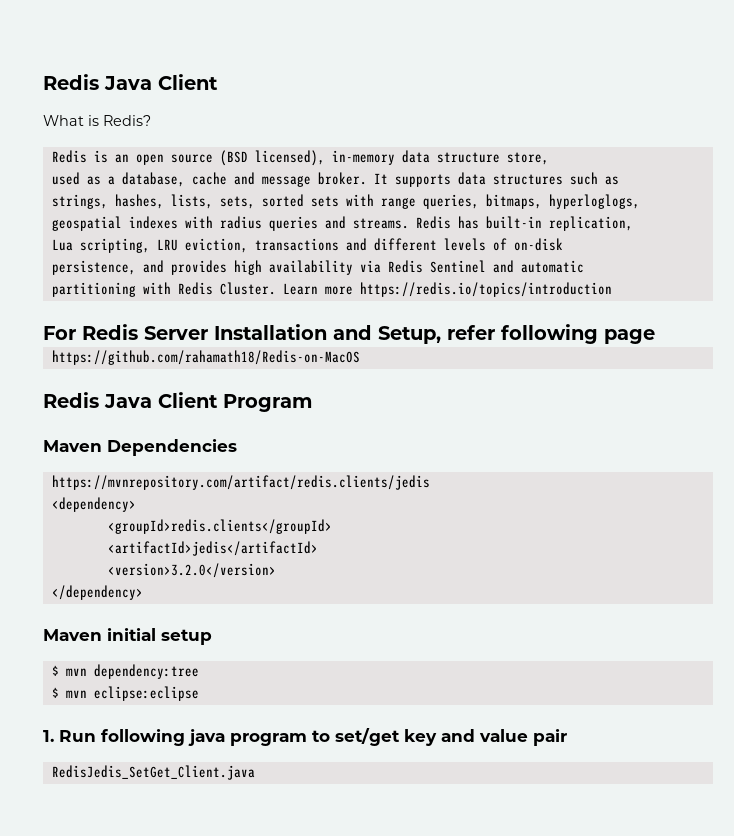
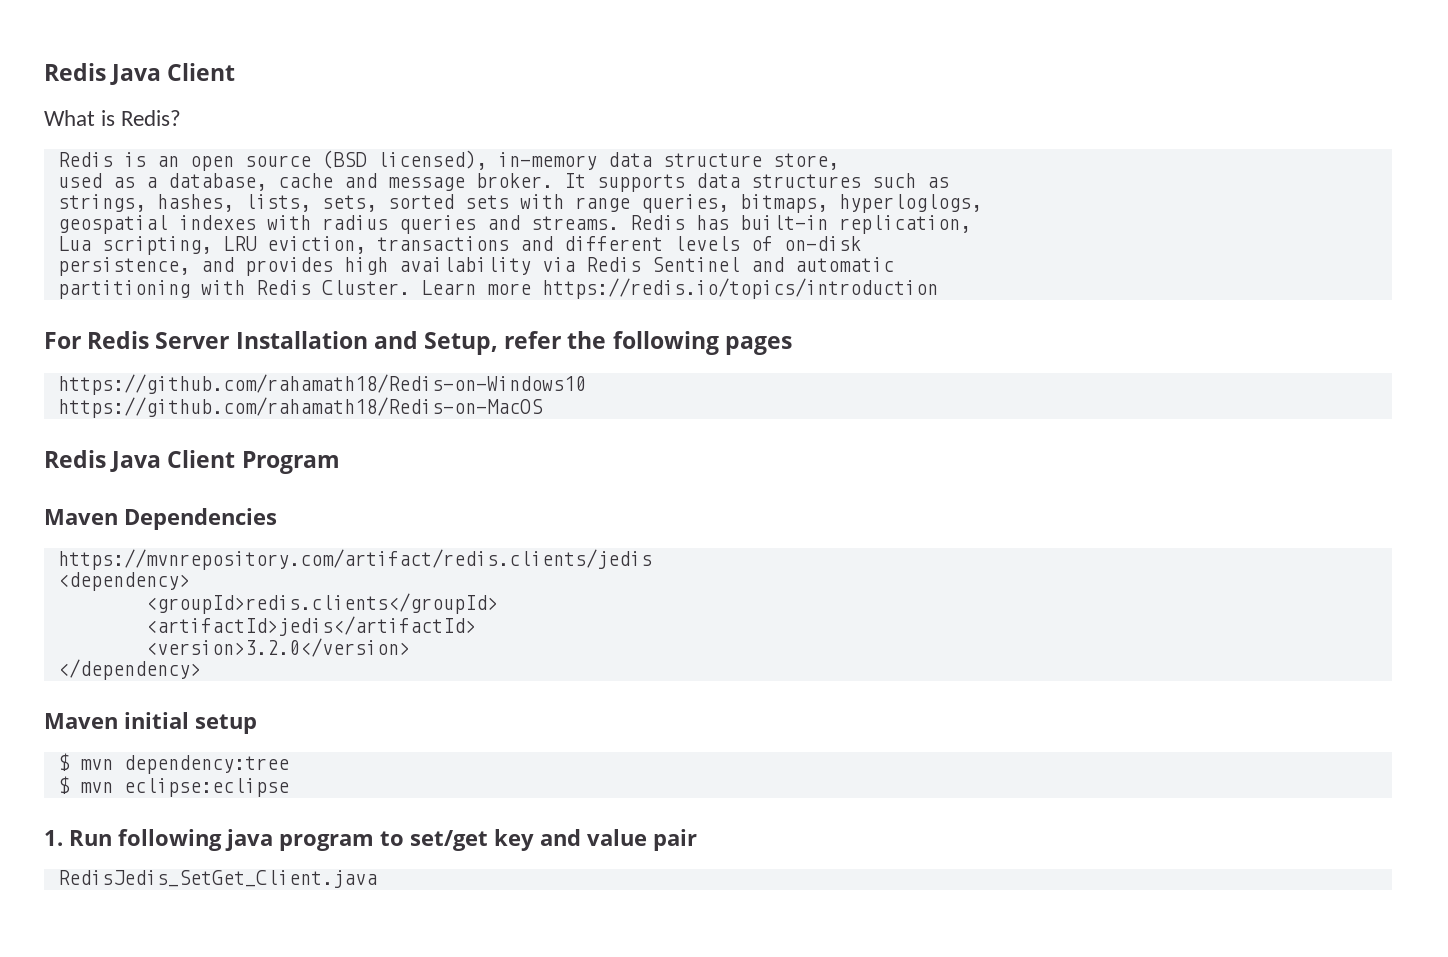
[501,324,655,344] following page -> [567,331,792,355] [57,374,586,395] the following pages // https://github.com/rahamath18/Redis-on-Windows10

